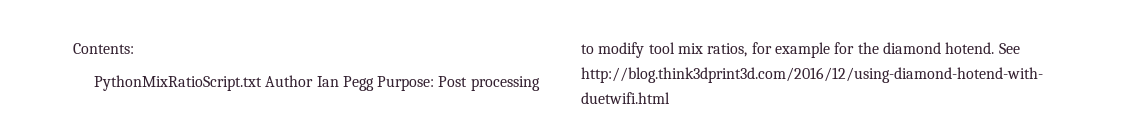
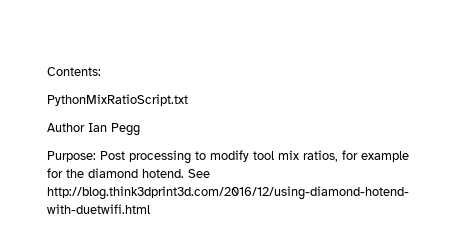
(262, 83) none -> (188, 100) //
(374, 83) none -> (140, 129) //

